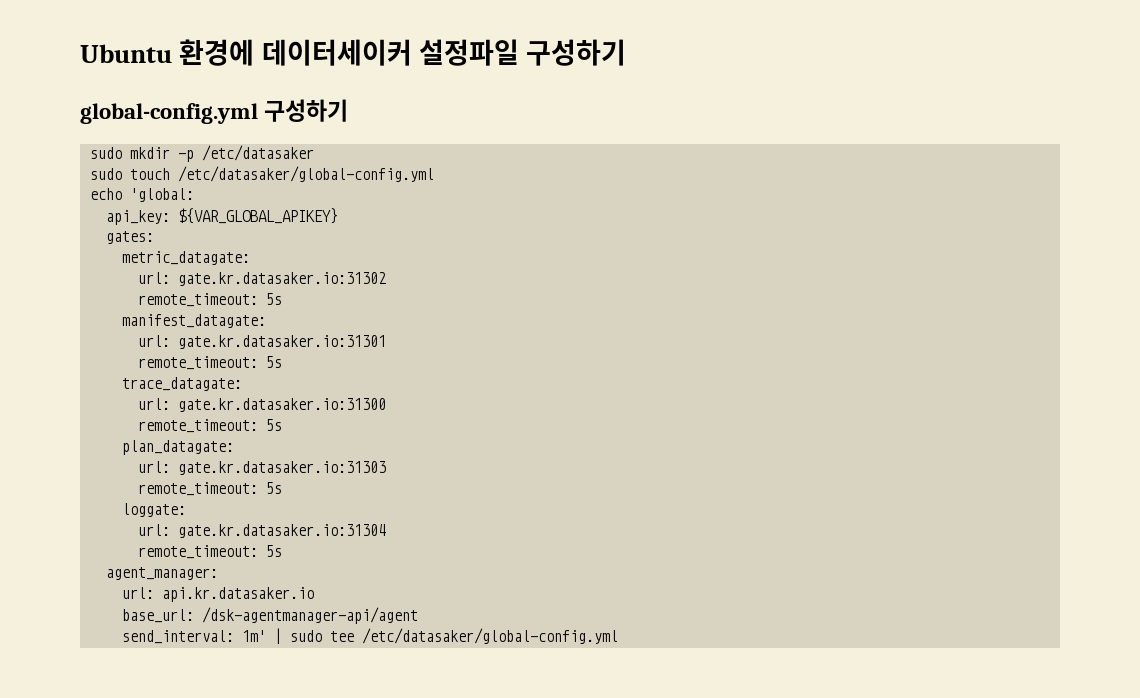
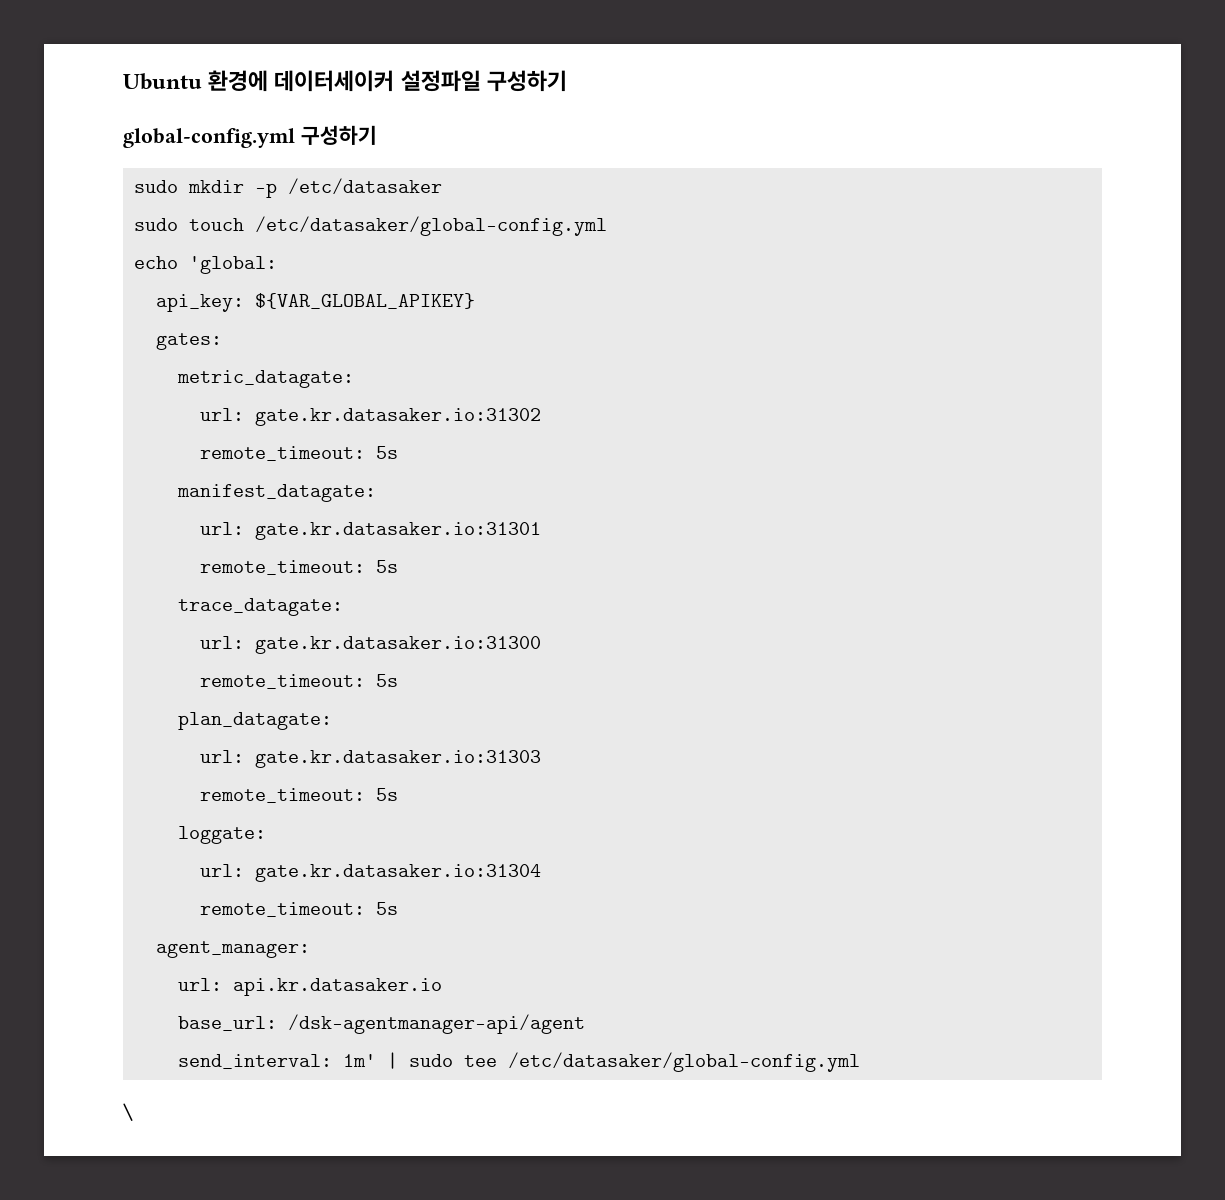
(619, 636) none -> [123,1103,133,1121] // \

